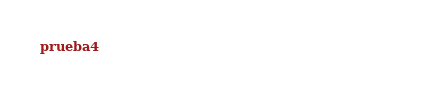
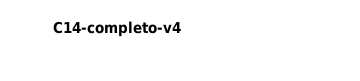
[40,41,99,54] prueba4 -> [53,21,181,37] C14-completo-v4

